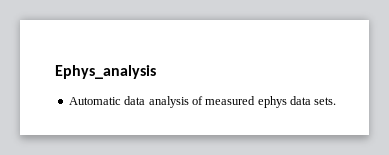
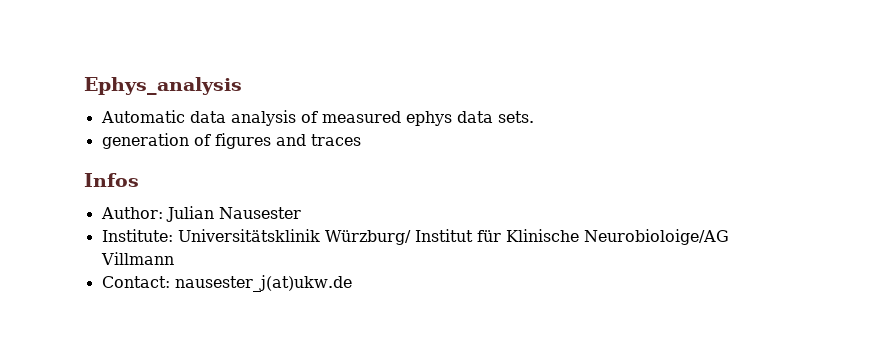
(337, 101) none -> [101,133,361,149] [84,173,139,187] [100,206,301,222] [101,229,729,245] [100,252,174,265] [101,275,352,292] // generation of figures and traces // Infos // Author: Julian Nausester // Institute: Universitätsklinik Würzburg/ Institut für Klinische Neurobioloige/AG Villmann // Contact: nausester_j(at)ukw.de

